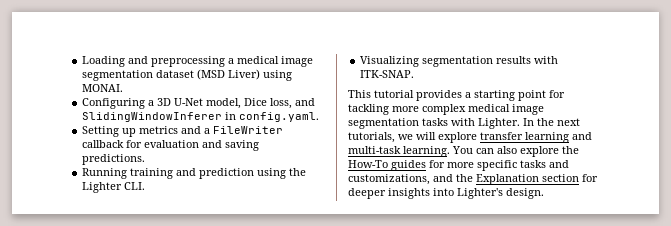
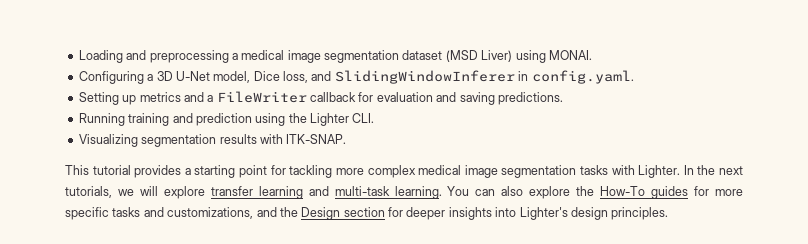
[476,174,539,185] Explanation -> [301,207,341,220] Design
[506,188,544,199] design. -> [570,207,669,220] design principles.

